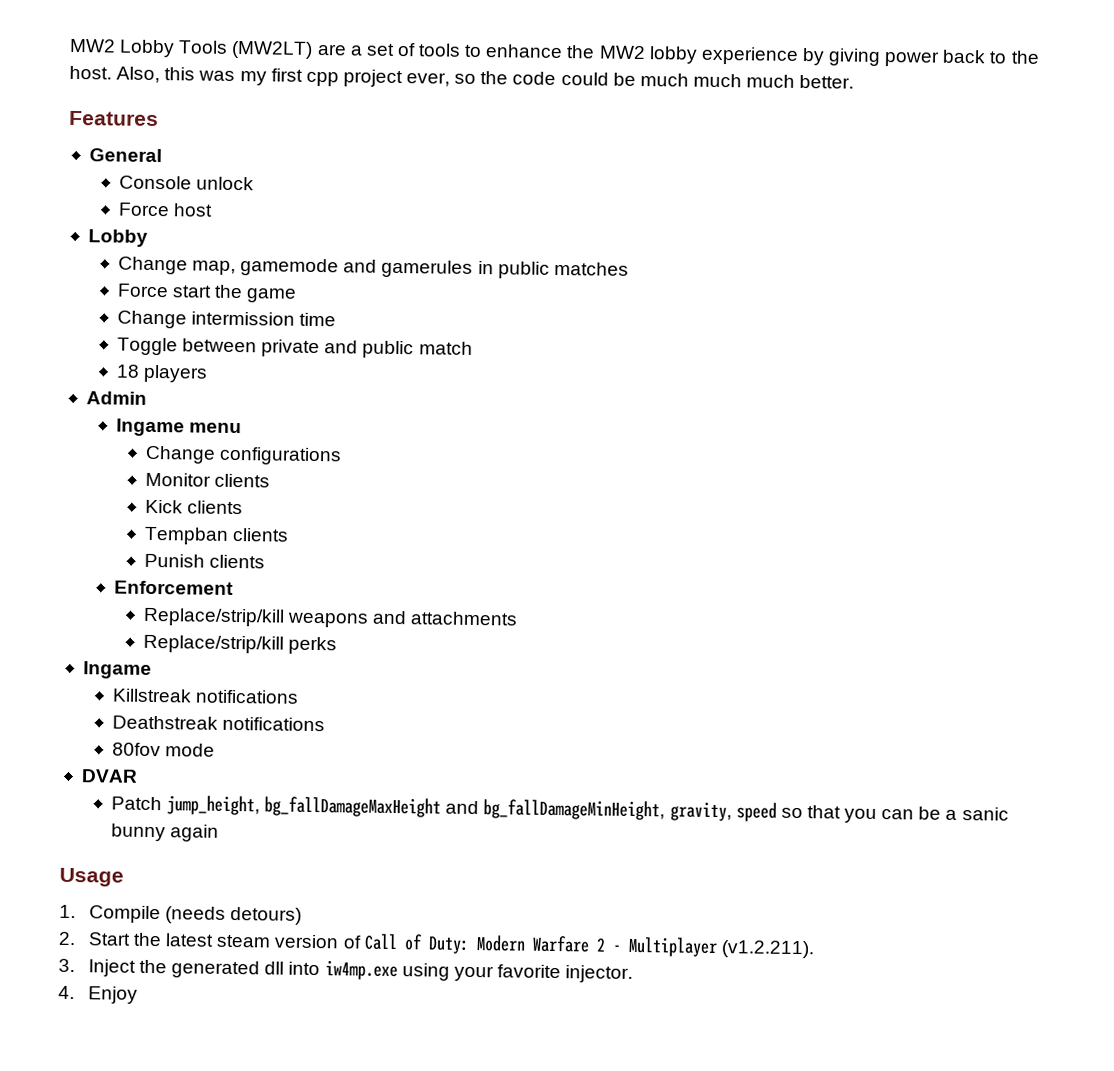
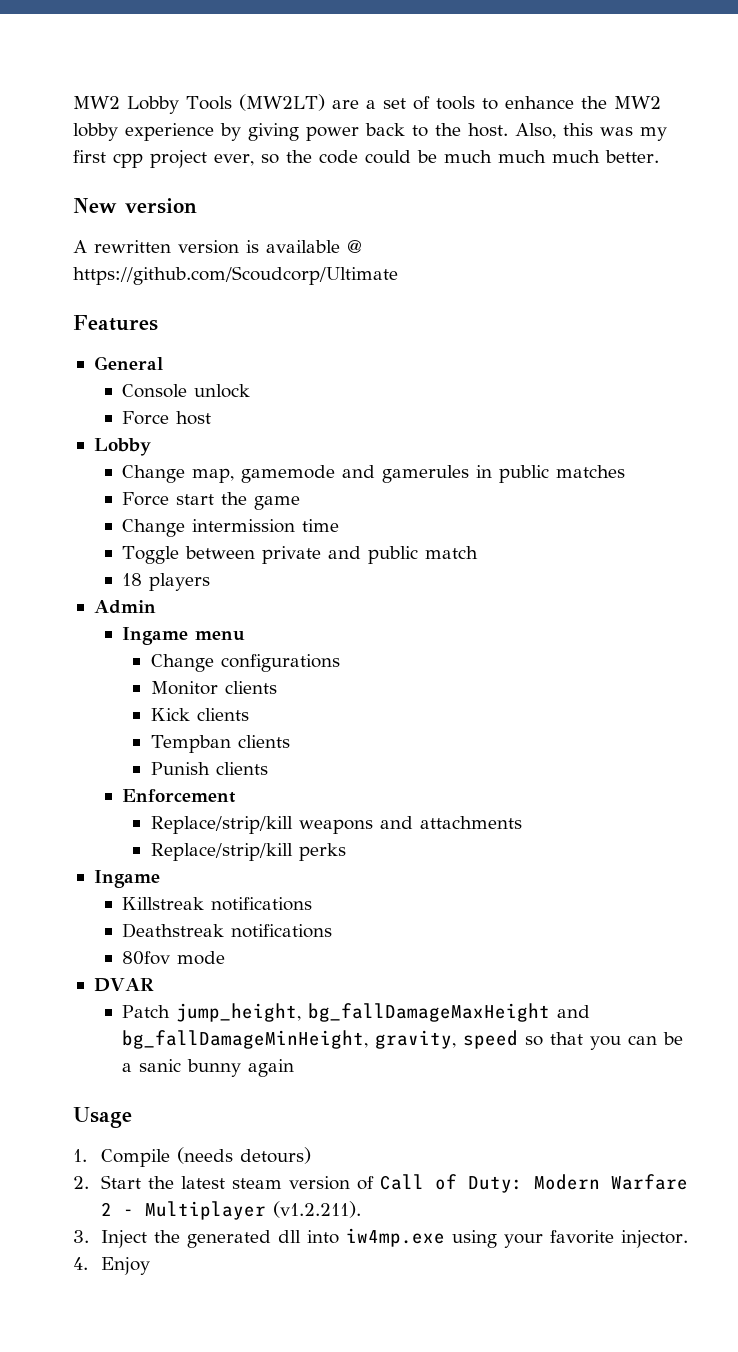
(855, 81) none -> [73,198,197,214] [73,240,362,254] [73,266,398,285] // New version // A rewritten version is available @ https://github.com/Scoudcorp/Ultimate

